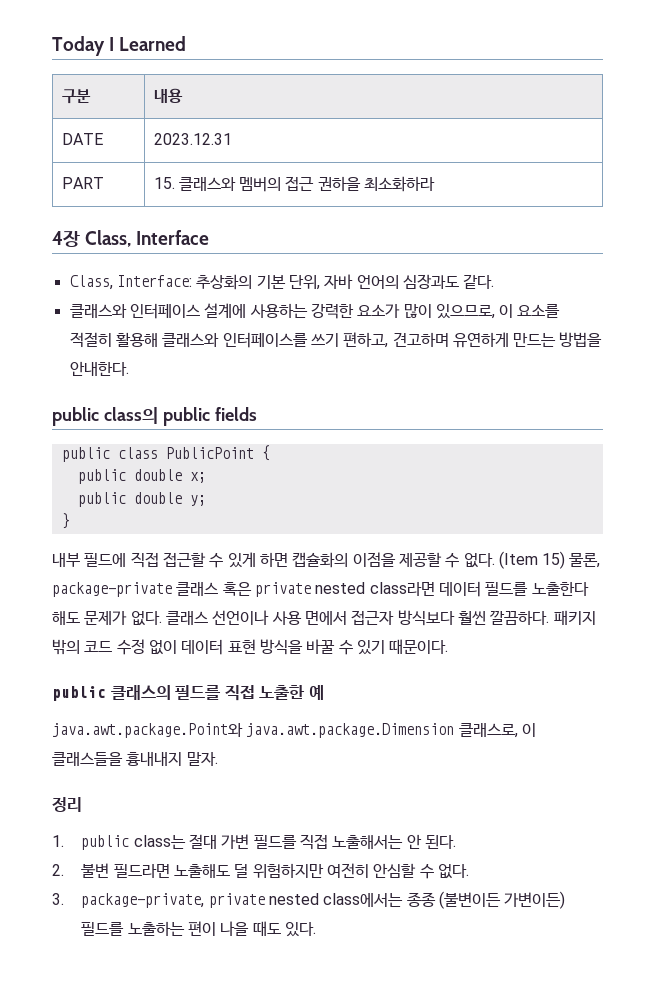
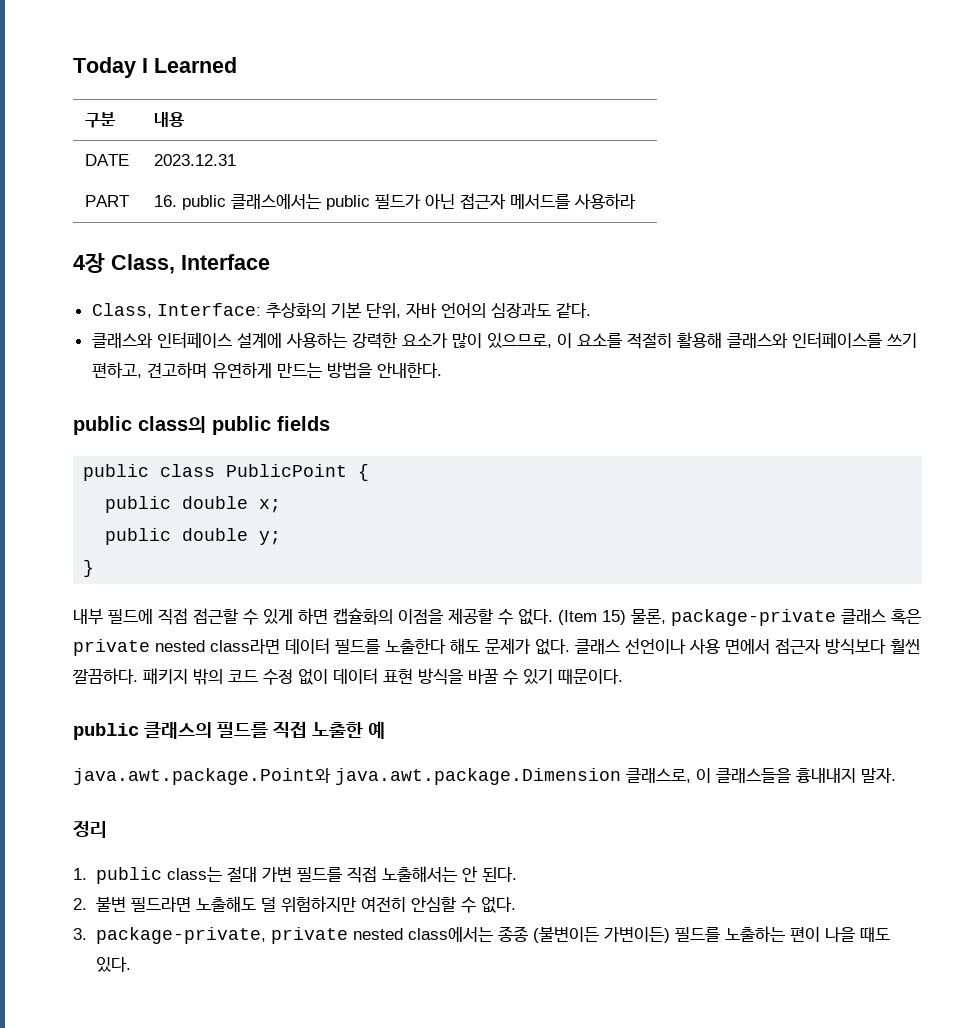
[153,176,436,192] 15. 클래스와 멤버의 접근 권하을 최소화하라 -> [154,193,637,210] 16. public 클래스에서는 public 필드가 아닌 접근자 메서드를 사용하라

